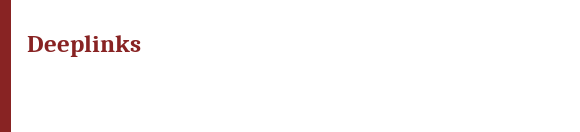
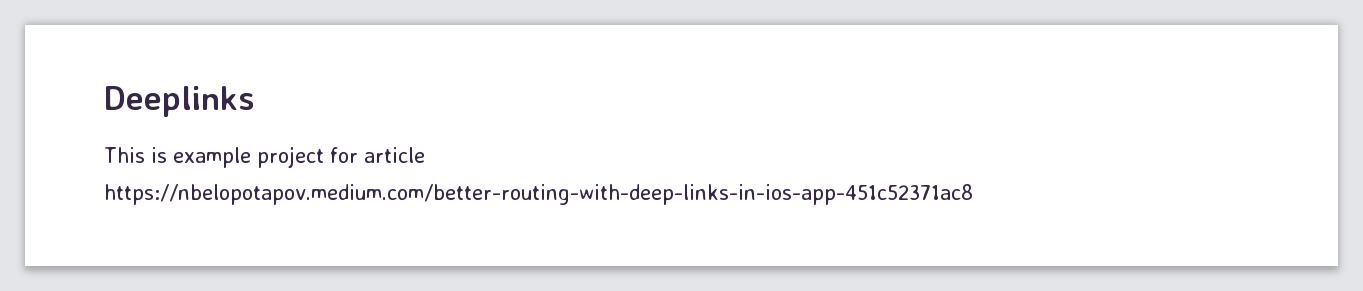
(141, 46) none -> [104,146,425,168] [104,184,973,205] // This is example project for article https://nbelopotapov.medium.com/better-routing-with-deep-links-in-ios-app-451c52371ac8

